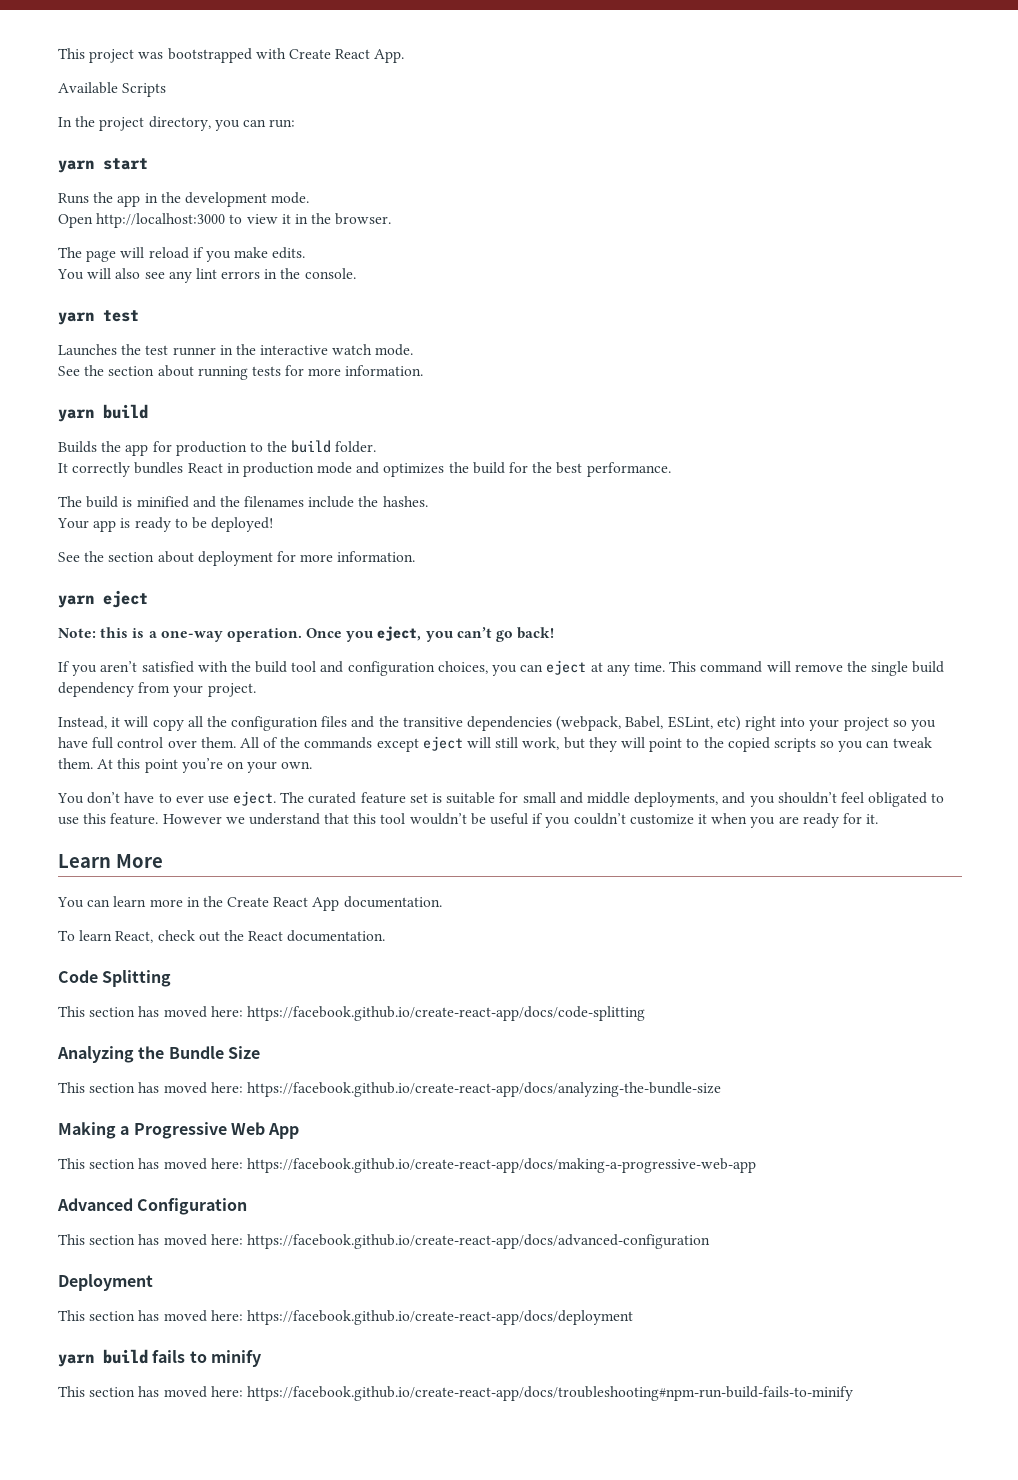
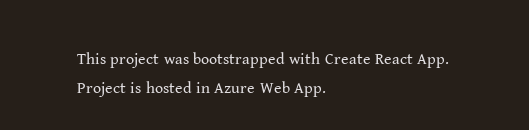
[58,82,167,97] [58,116,296,131] [58,158,148,173] [58,192,310,207] [58,213,392,228] [58,247,306,262] [57,268,356,283] [58,310,139,325] [58,344,414,356] [58,365,424,380] [58,404,148,422] [58,440,377,456] [58,462,671,477] [58,496,428,508] [57,517,274,532] [58,551,416,566] [58,590,148,608] [58,626,555,642] [58,660,945,676] [58,682,256,697] [58,716,936,731] [58,736,932,752] [58,758,313,773] [57,791,945,807] [58,813,879,828] [58,854,163,868] [57,896,442,911] [58,930,386,943] [58,970,172,987] [58,1006,645,1021] [57,1046,260,1063] [58,1082,721,1097] [58,1122,300,1139] [58,1158,756,1173] [57,1198,248,1215] [58,1234,710,1249] [58,1274,153,1291] [58,1310,633,1325] [58,1349,261,1367] [58,1386,853,1401] Available Scripts // In the project directory, you can run: // yarn start // Runs the app in the development mode. // Open http://localhost:3000 to view it in the browser. // The page will reload if you make edits. // You will also see any lint errors in the console. // yarn test // Launches the test runner in the interactive watch mode. // See the section about running tests for more information. // yarn build // Builds the app for production to the build folder. // It correctly bundles React in production mode and optimizes the build for the best performance. // The build is minified and the filenames include the hashes. // Your app is ready to be deployed! // See the section about deployment for more information. // yarn eject // Note: this is a one-way operation. Once you eject, you can’t go back! // If you aren’t satisfied with the build tool and configuration choices, you can eject at any time. This command will remove the single build dependency from your project. // Instead, it will copy all the configuration files and the transitive dependencies (webpack, Babel, ESLint, etc) right into your project so you have full control over them. All of the commands except eject will still work, but they will point to the copied scripts so you can tweak them. At this point you’re on your own. // You don’t have to ever use eject. The curated feature set is suitable for small and middle deployments, and you shouldn’t feel obligated to use this feature. However we understand that this tool wouldn’t be useful if you couldn’t customize it when you are ready for it. // Learn More // You can learn more in the Create React App documentation. // To learn React, check out the React documentation. // Code Splitting // This section has moved here: https://facebook.github.io/create-react-app/docs/code-splitting // Analyzing the Bundle Size // This section has moved here: https://facebook.github.io/create-react-app/docs/analyzing-the-bundle-size // Making a Progressive Web App // This section has moved here: https://facebook.github.io/create-react-app/docs/making-a-progressive-web-app // Advanced Configuration // This section has moved here: https://facebook.github.io/create-react-app/docs/advanced-configuration // Deployment // This section has moved here: https://facebook.github.io/create-react-app/docs/deployment // yarn build fails to minify // This section has moved here: https://facebook.github.io/create-react-app/docs/troubleshooting#npm-run-build-fails-to-minify -> [77,81,326,97] Project is hosted in Azure Web App.

